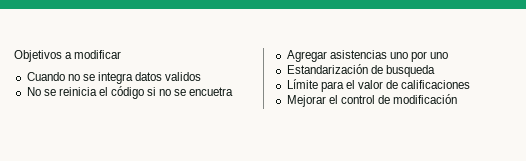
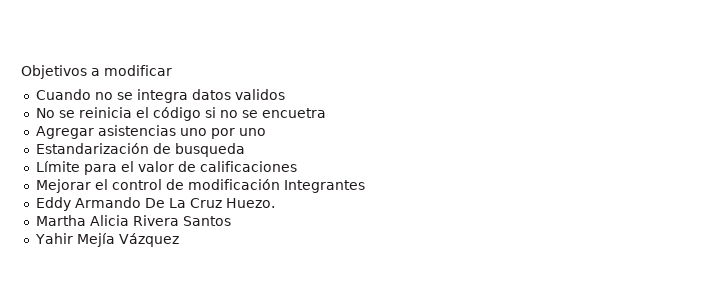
(458, 99) none -> [283,180,365,193] [35,197,275,211] [35,215,231,226] [34,233,179,247] Integrantes // Eddy Armando De La Cruz Huezo. // Martha Alicia Rivera Santos // Yahir Mejía Vázquez

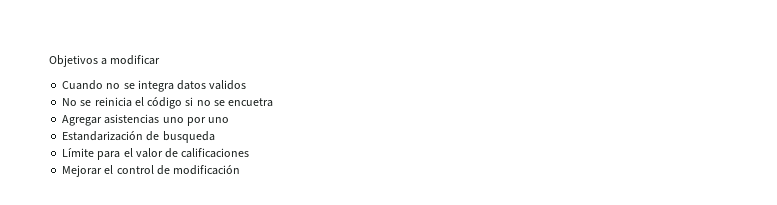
[283,180,365,193] [35,197,275,211] [35,215,231,226] [34,233,179,247] Integrantes // Eddy Armando De La Cruz Huezo. // Martha Alicia Rivera Santos // Yahir Mejía Vázquez -> (241, 170) none

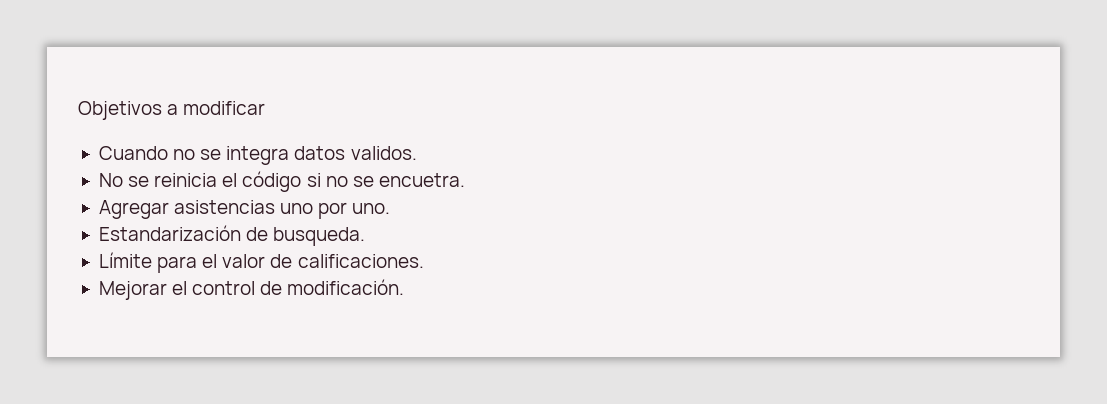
[209,80,247,90] validos -> [350,146,417,160] validos.
[228,98,274,107] encuetra -> [378,173,465,187] encuetra.
[208,117,230,123] uno -> [352,203,391,214] uno.
[162,131,215,143] busqueda -> [273,227,366,246] busqueda.
[181,148,250,158] calificaciones -> [297,254,424,268] calificaciones.
[173,165,241,175] modificación -> [287,279,405,295] modificación.

